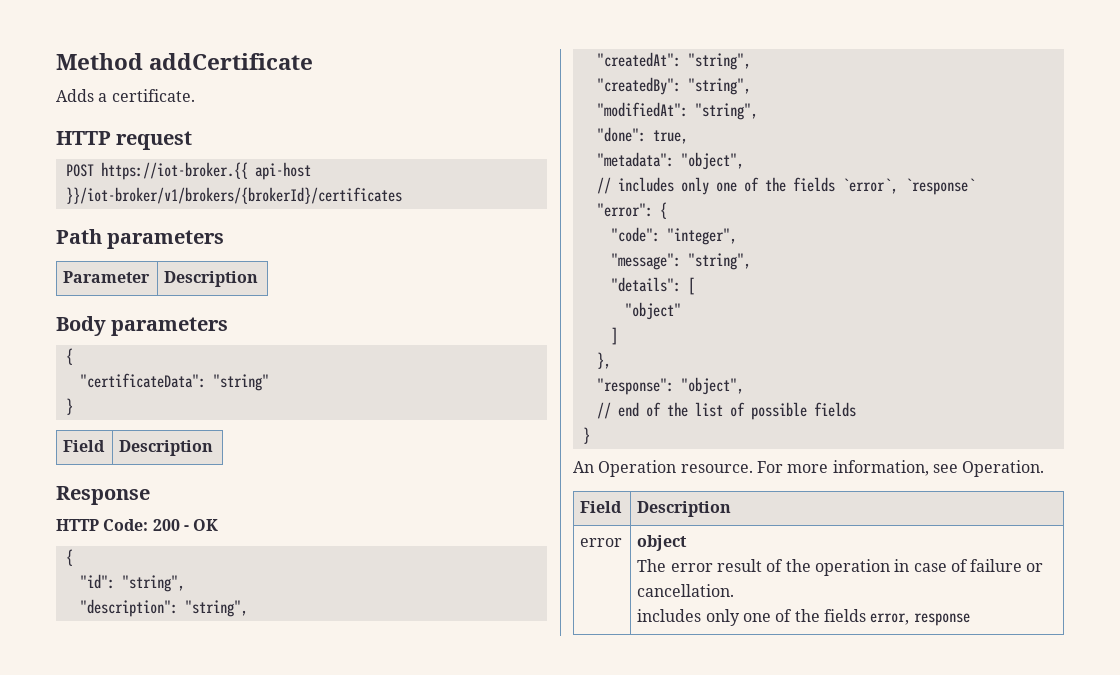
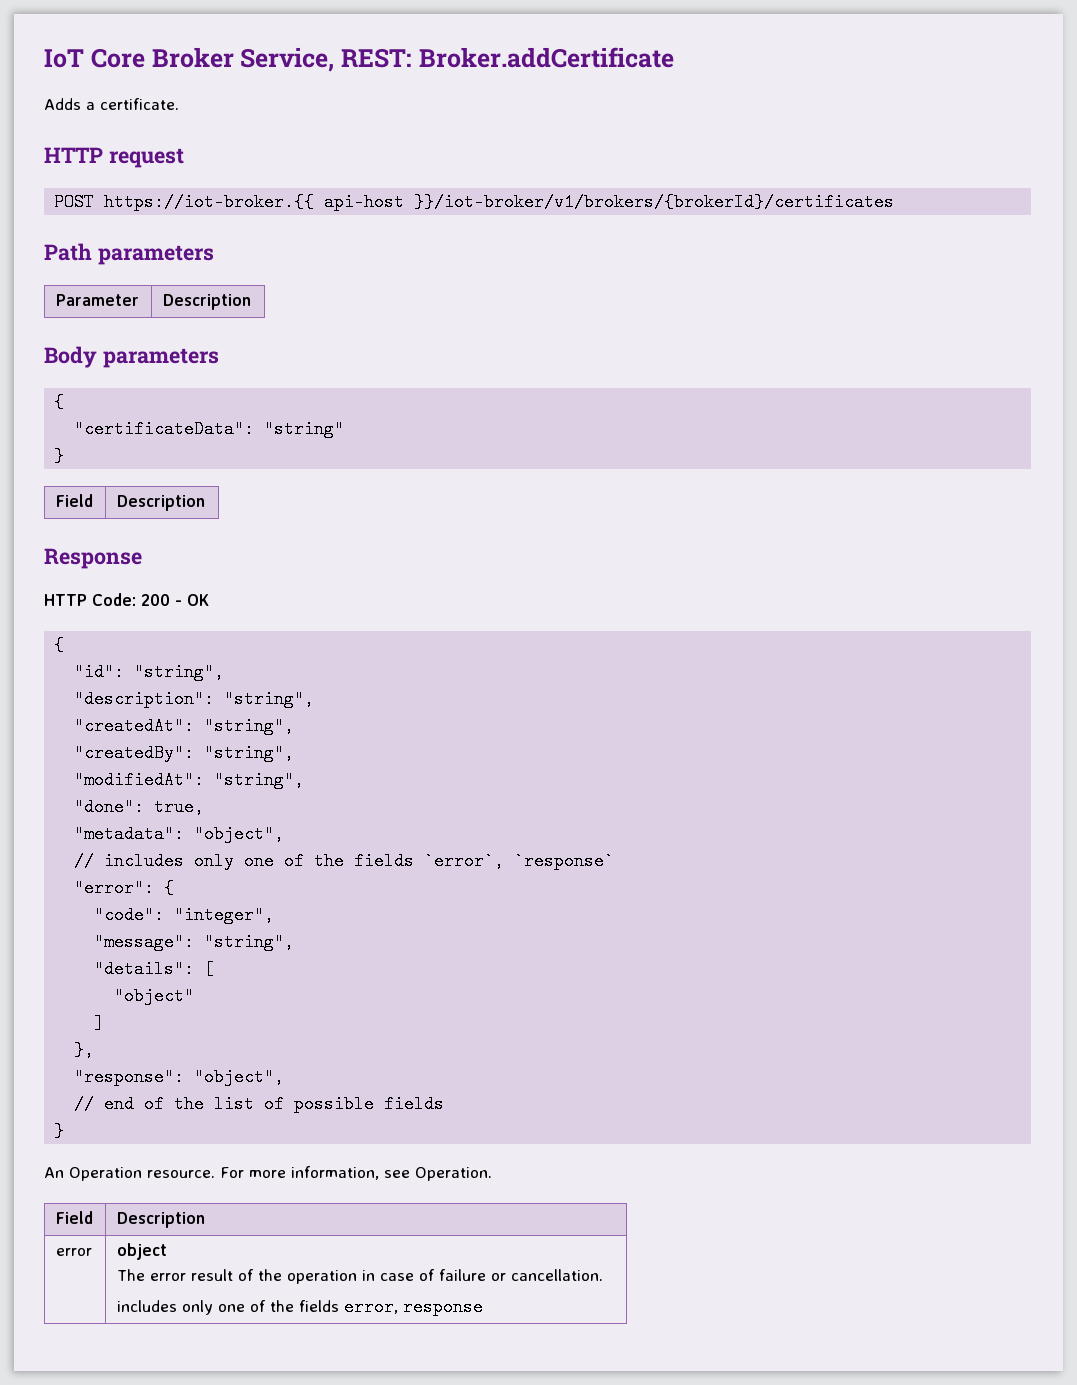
[56,53,314,70] Method addCertificate -> [44,47,674,72] IoT Core Broker Service, REST: Broker.addCertificate

